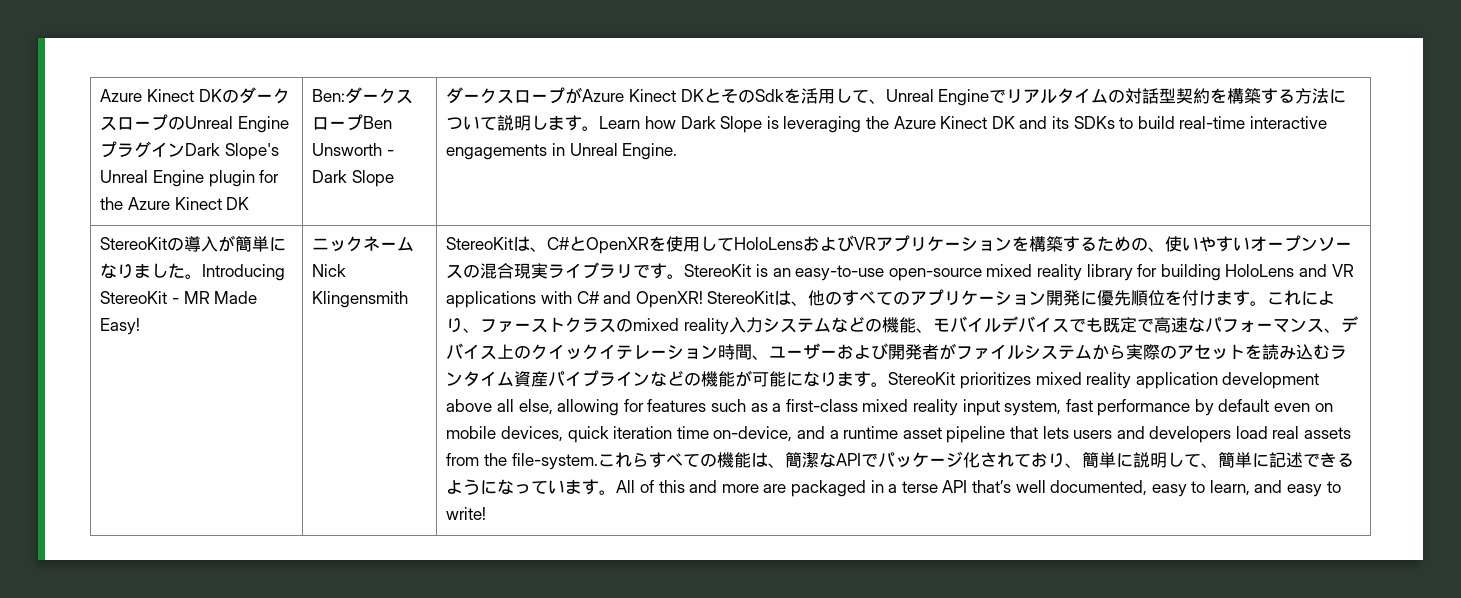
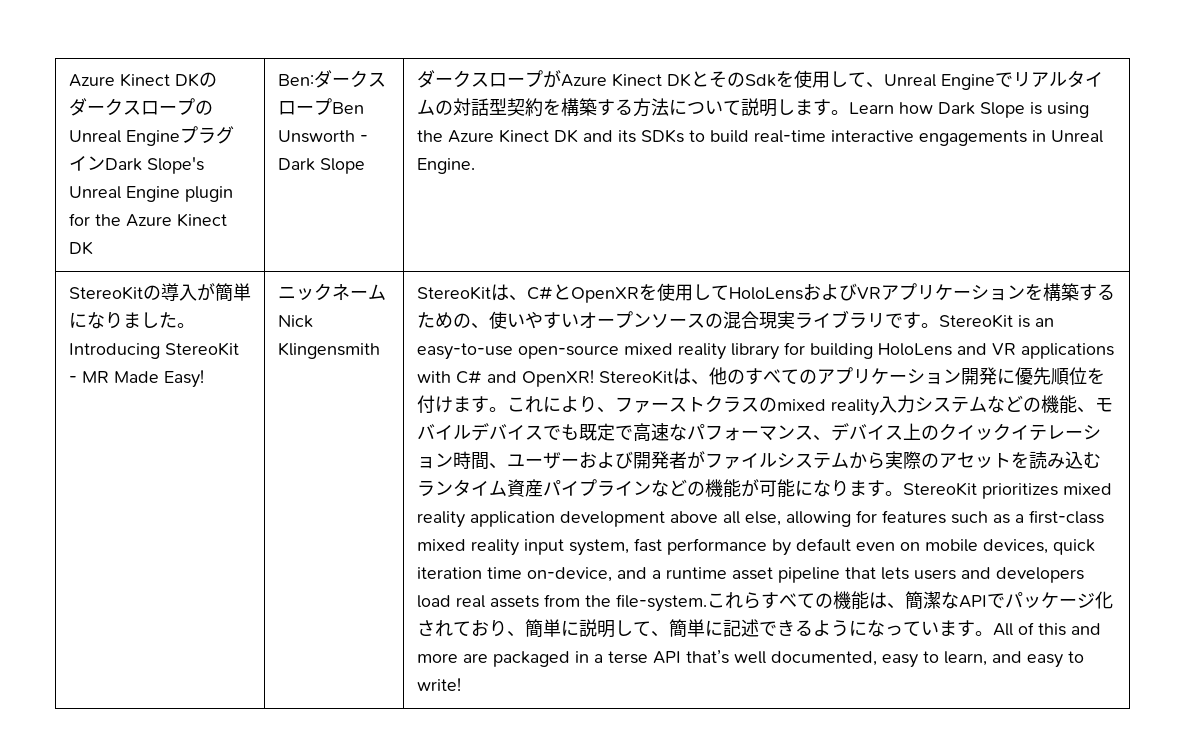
[800,88,818,104] 活 -> [793,70,812,88] 使
[783,116,862,133] leveraging -> [1046,102,1089,118] using

